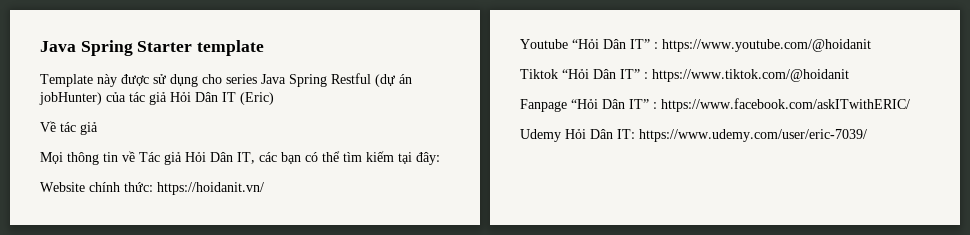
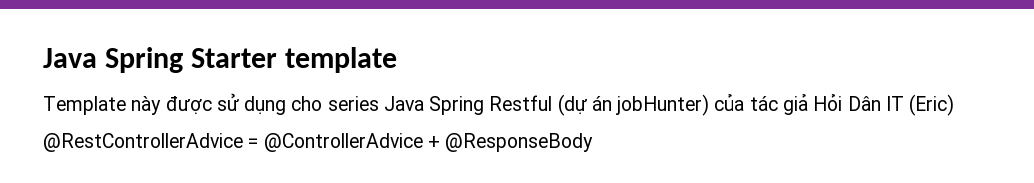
[40,121,98,135] [40,151,440,165] [40,182,264,195] [520,39,871,52] [520,69,849,82] [520,98,910,112] [520,129,867,142] Về tác giả // Mọi thông tin về Tác giả Hỏi Dân IT, các bạn có thể tìm kiếm tại đây: // Website chính thức: https://hoidanit.vn/ // Youtube “Hỏi Dân IT” : https://www.youtube.com/@hoidanit // Tiktok “Hỏi Dân IT” : https://www.tiktok.com/@hoidanit // Fanpage “Hỏi Dân IT” : https://www.facebook.com/askITwithERIC/ // Udemy Hỏi Dân IT: https://www.udemy.com/user/eric-7039/ -> [43,133,594,152] @RestControllerAdvice = @ControllerAdvice + @ResponseBody

